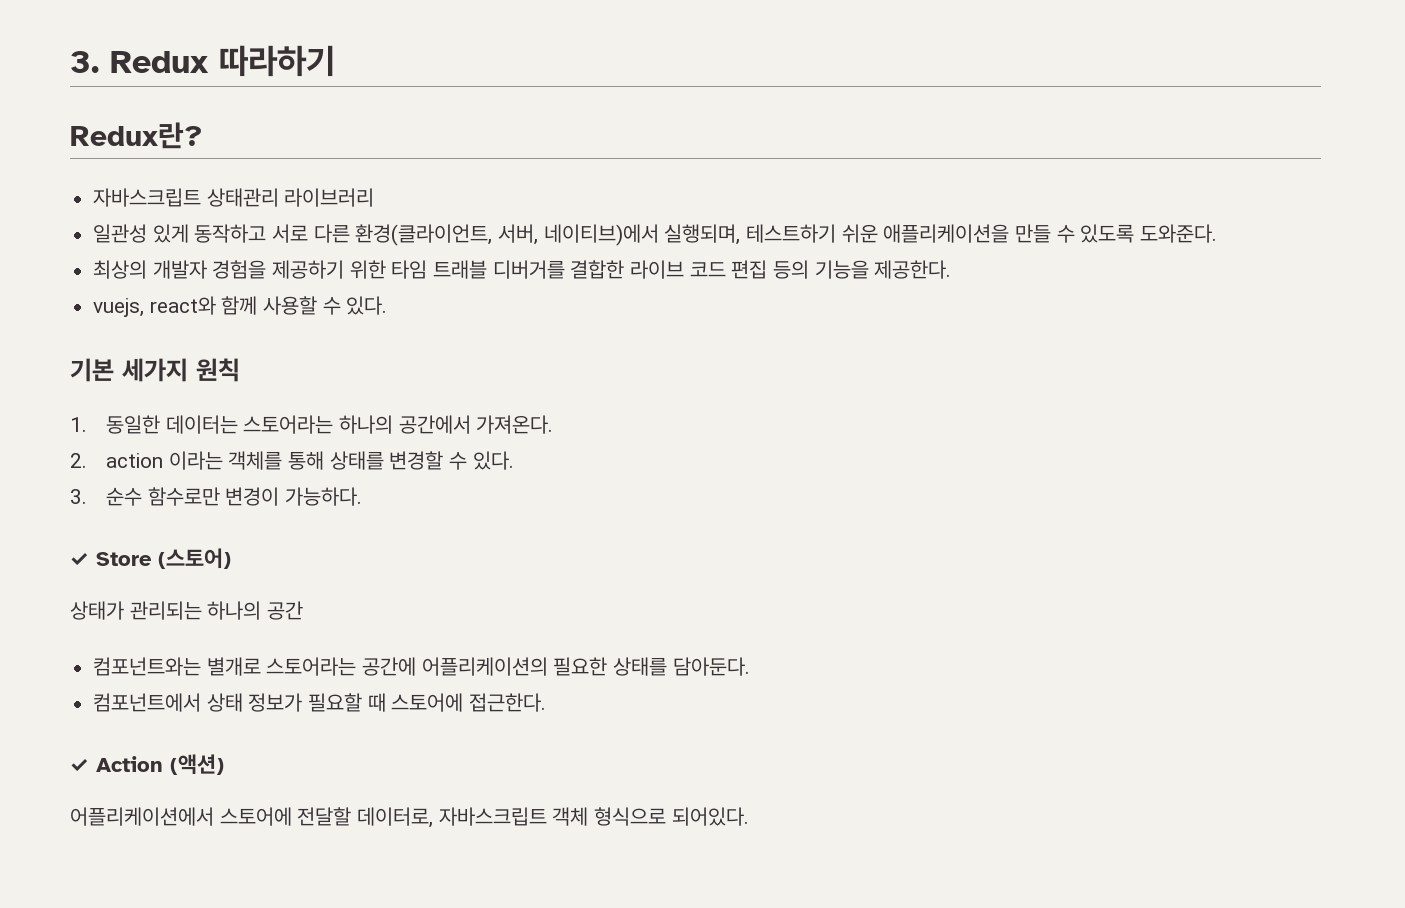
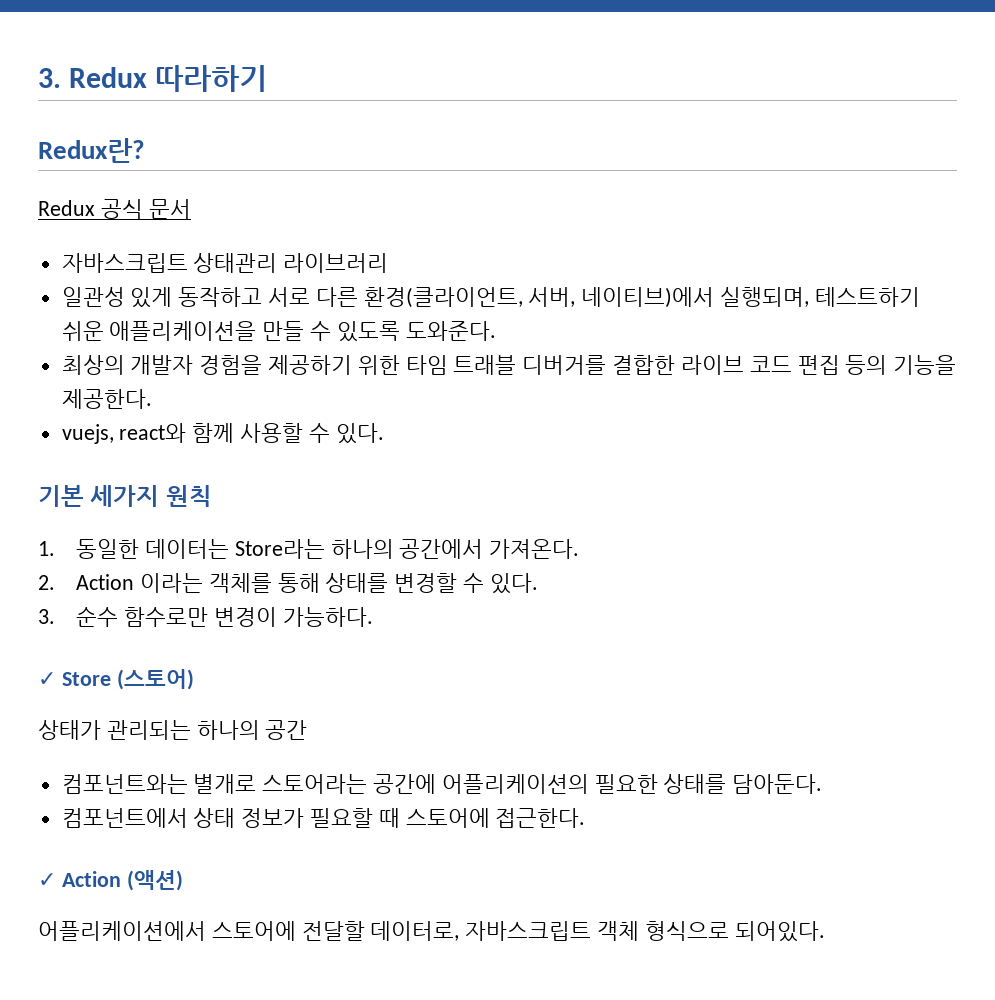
(202, 135) none -> [38,199,191,219] // Redux 공식 문서
[243,415,334,434] 스토어라는 -> [234,539,325,559] Store라는
[106,453,164,468] action -> [76,574,135,590] Action

